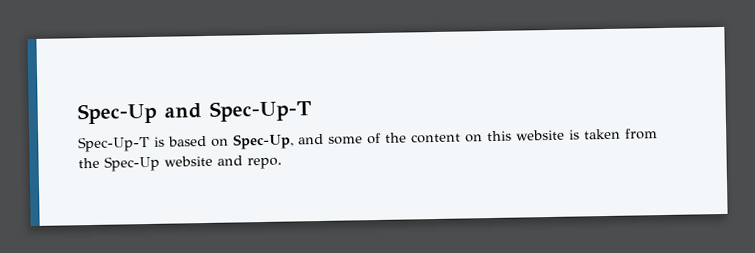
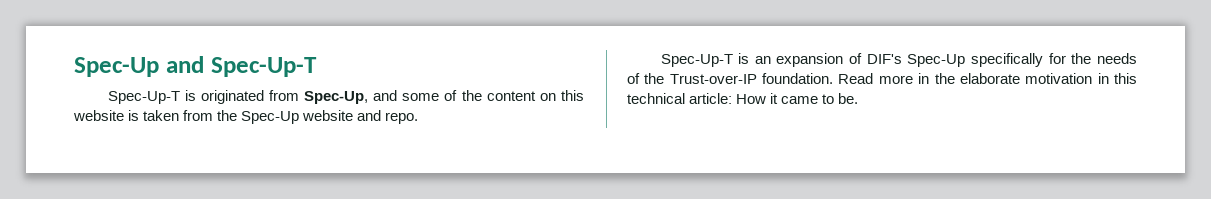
[168,135,229,147] based on -> [200,90,299,104] originated from
(282, 163) none -> [660,53,1137,67] [627,73,1137,84] [627,93,859,104] // Spec-Up-T is an expansion of DIF's Spec-Up specifically for the needs of the Trust-over-IP foundation. Read more in the elaborate motivation in this technical article: How it came to be.

